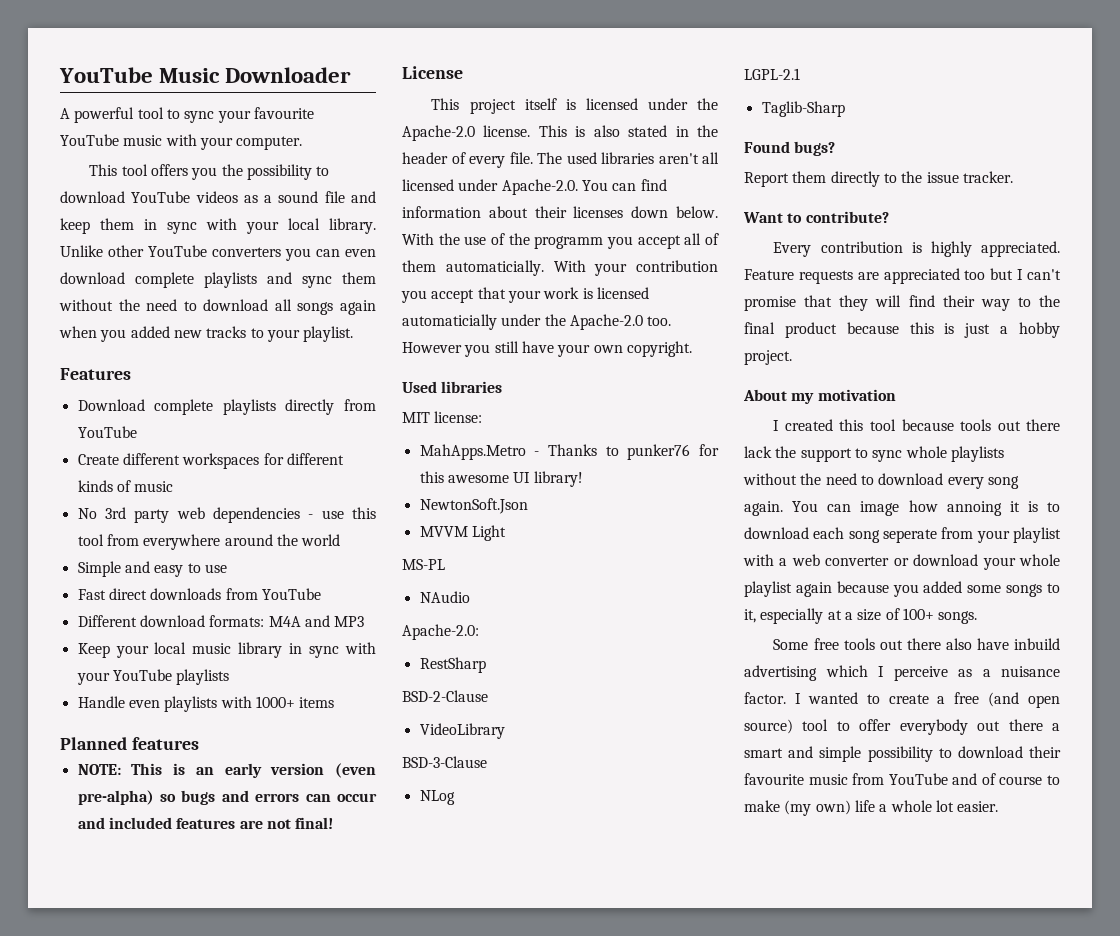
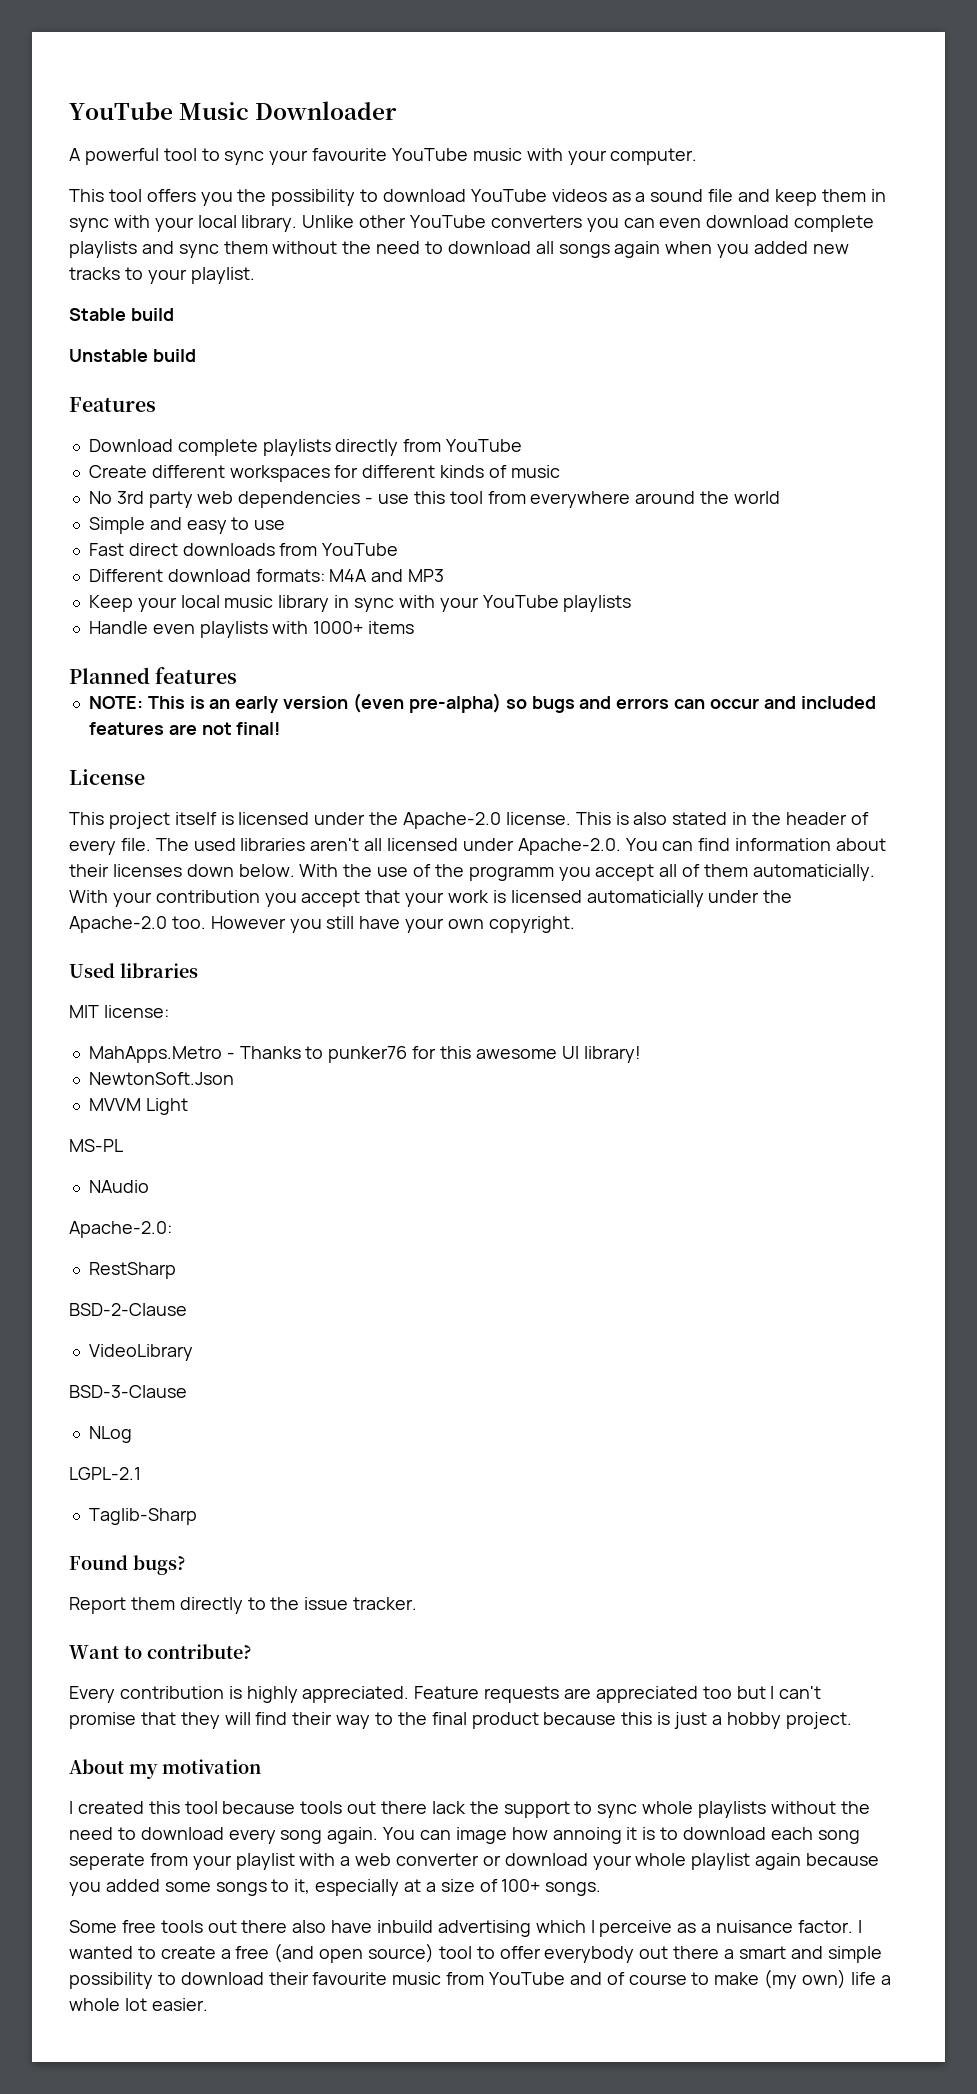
(354, 334) none -> [69,308,174,321] [69,349,196,362] // Stable build // Unstable build

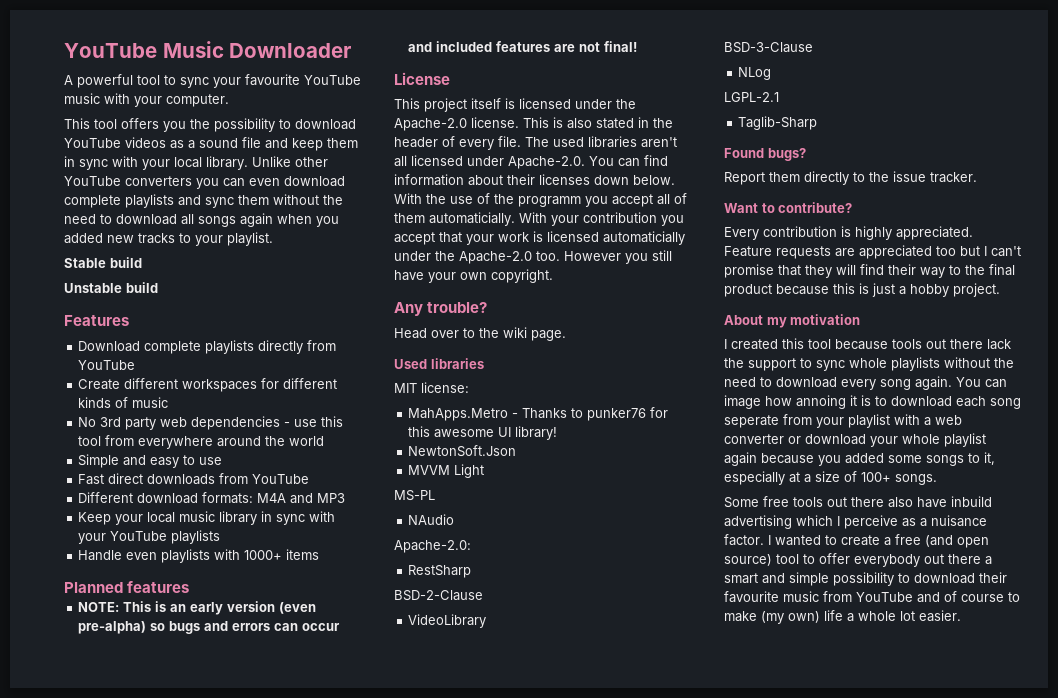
(575, 924) none -> [394,302,488,316] [394,327,566,341] // Any trouble? // Head over to the wiki page.

